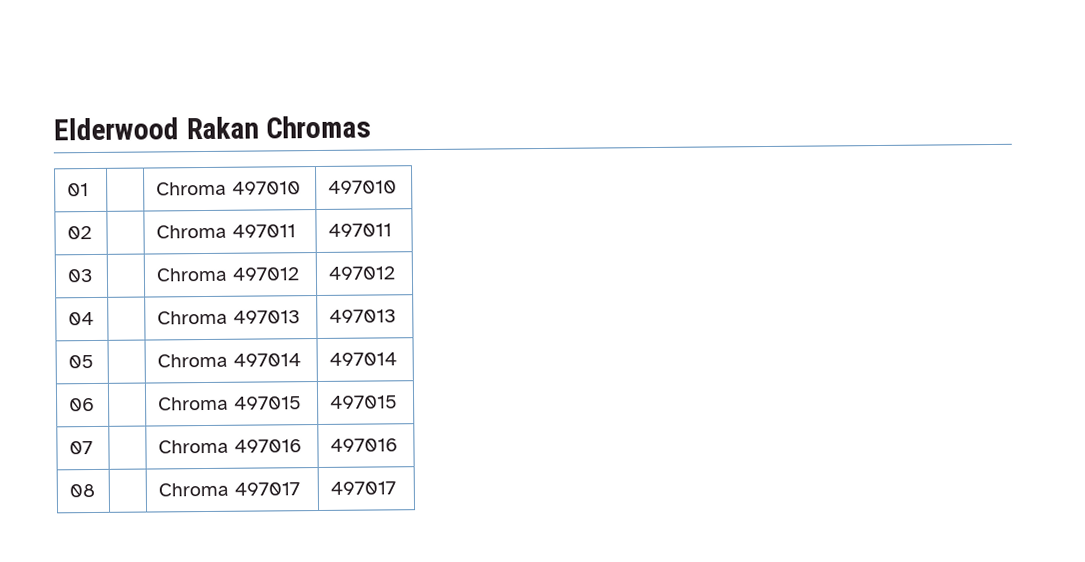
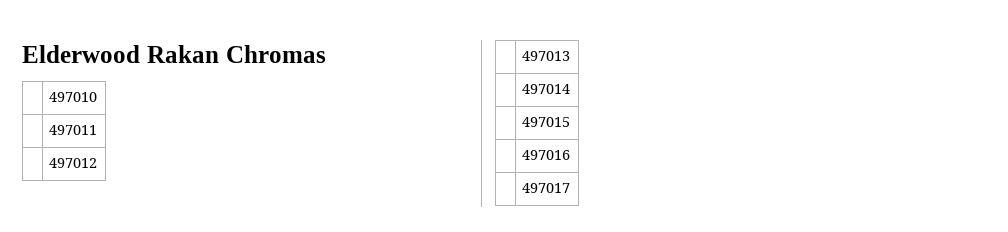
[67,183,90,197] [156,181,302,196] [328,180,398,194] [67,226,93,240] [156,224,297,239] [328,223,393,237] [67,269,93,283] [156,267,300,282] [328,266,396,280] [68,311,95,326] [157,310,301,325] [329,309,397,323] [68,354,95,369] [157,353,302,368] [329,352,398,366] [69,397,96,412] [158,396,303,411] [330,395,399,409] [69,441,94,455] [158,439,303,454] [330,438,399,452] [69,483,96,498] [158,482,301,497] 01 | | Chroma 497010 | 497010 // 02 | | Chroma 497011 | 497011 // 03 | | Chroma 497012 | 497012 // 04 | | Chroma 497013 | 497013 // 05 | | Chroma 497014 | 497014 // 06 | | Chroma 497015 | 497015 // 07 | | Chroma 497016 | 497016 // 08 | | Chroma 497017 -> [48,92,97,102] [48,125,97,135] [48,158,97,168] [521,51,570,61] [521,84,570,94] [521,117,570,127] [521,150,570,160] | 497010 // | 497011 // | 497012 // | 497013 // | 497014 // | 497015 // | 497016 //

